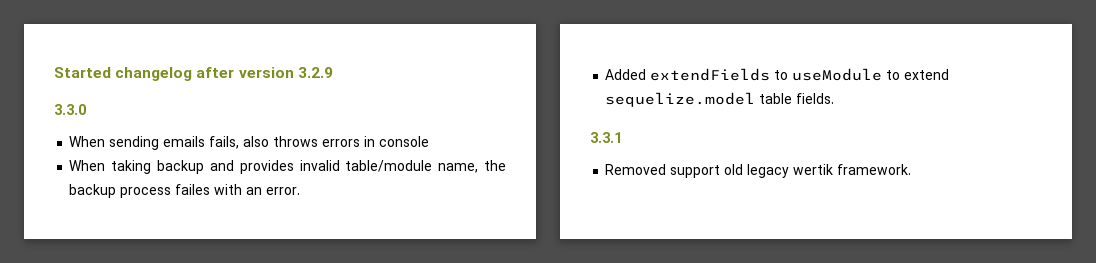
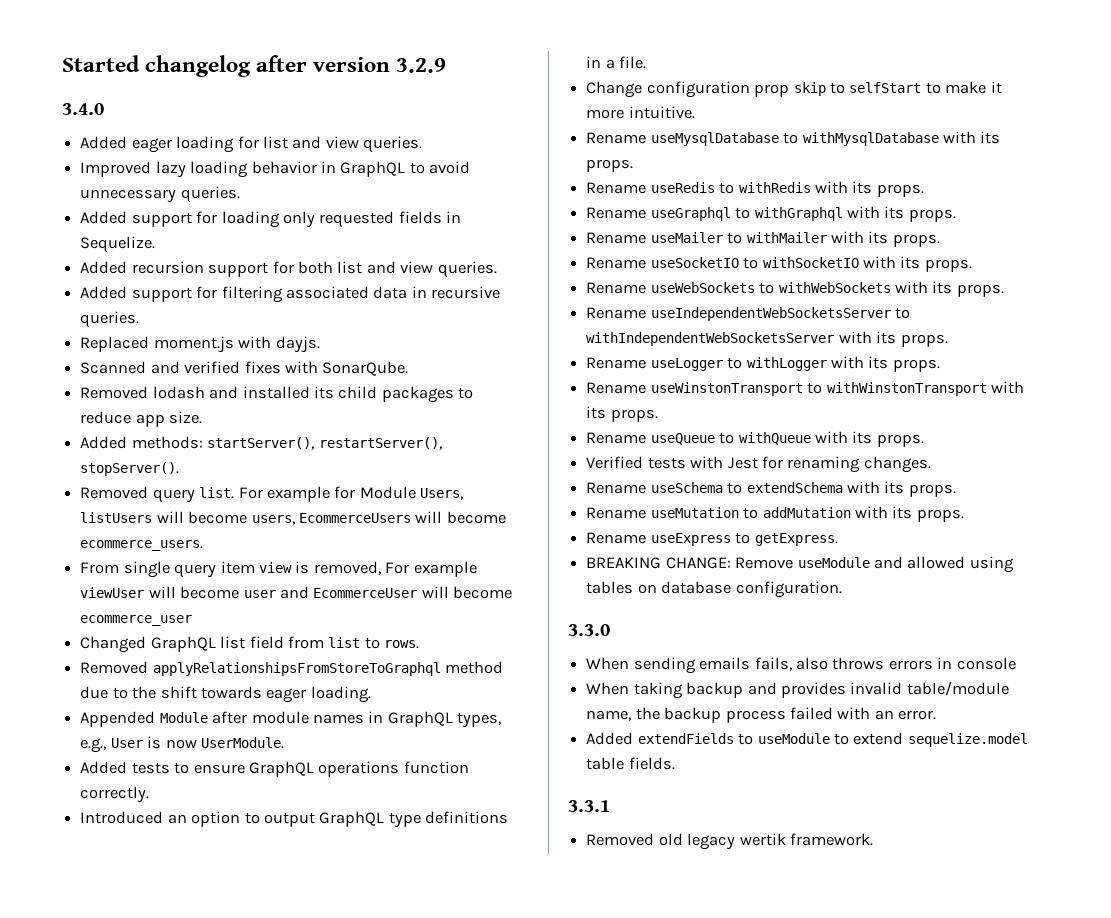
(333, 72) none -> [62,103,104,115] [80,136,423,153] [80,161,471,178] [80,186,240,203] [80,211,462,228] [80,236,156,253] [80,261,497,278] [80,286,501,303] [80,311,140,328] [80,336,320,353] [80,361,409,376] [80,386,474,403] [80,411,203,427] [80,436,442,450] [80,462,180,476] [80,486,464,503] [80,511,506,525] [80,540,204,551] [80,561,477,578] [80,586,513,599] [80,615,193,626] [80,636,420,653] [80,661,504,676] [80,686,371,703] [80,711,502,728] [80,736,284,753] [80,761,469,777] [80,786,150,803] [80,811,509,828] [586,56,647,69] [586,81,1002,98] [586,106,695,119] [586,131,1001,146] [586,159,634,172] [586,181,924,197] [586,206,956,222] [586,231,940,247] [586,256,972,272] [586,281,1004,297] [586,307,911,321] [586,331,948,347] [586,356,940,372] [586,381,1024,396] [586,406,658,422] [586,431,924,447] [586,456,931,473] [586,481,956,497] [586,506,964,522] [586,532,838,546] [586,556,1014,573] [586,581,842,598] // 3.4.0 // Added eager loading for list and view queries. // Improved lazy loading behavior in GraphQL to avoid unnecessary queries. // Added support for loading only requested fields in Sequelize. // Added recursion support for both list and view queries. // Added support for filtering associated data in recursive queries. // Replaced moment.js with dayjs. // Scanned and verified fixes with SonarQube. // Removed lodash and installed its child packages to reduce app size. // Added methods: startServer(), restartServer(), stopServer(). // Removed query list. For example for Module Users, listUsers will become users, EcommerceUsers will become ecommerce_users. // From single query item view is removed, For example viewUser will become user and EcommerceUser will become ecommerce_user // Changed GraphQL list field from list to rows. // Removed applyRelationshipsFromStoreToGraphql method due to the shift towards eager loading. // Appended Module after module names in GraphQL types, e.g., User is now UserModule. // Added tests to ensure GraphQL operations function correctly. // Introduced an option to output GraphQL type definitions in a file. // Change configuration prop skip to selfStart to make it more intuitive. // Rename useMysqlDatabase to withMysqlDatabase with its props. // Rename useRedis to withRedis with its props. // Rename useGraphql to withGraphql with its props. // Rename useMailer to withMailer with its props. // Rename useSocketIO to withSocketIO with its props. // Rename useWebSockets to withWebSockets with its props. // Rename useIndependentWebSocketsServer to withIndependentWebSocketsServer with its props. // Rename useLogger to withLogger with its props. // Rename useWinstonTransport to withWinstonTransport with its props. // Rename useQueue to withQueue with its props. // Verified tests with Jest for renaming changes. // Rename useSchema to extendSchema with its props. // Rename useMutation to addMutation with its props. // Rename useExpress to getExpress. // BREAKING CHANGE: Remove useModule and allowed using tables on database configuration.
[175,184,211,195] failes -> [789,707,833,720] failed
[670,165,721,178] support -> (655, 839) none

